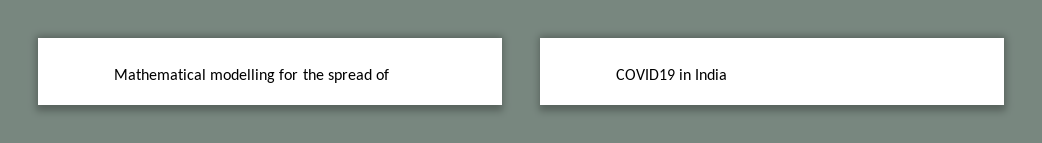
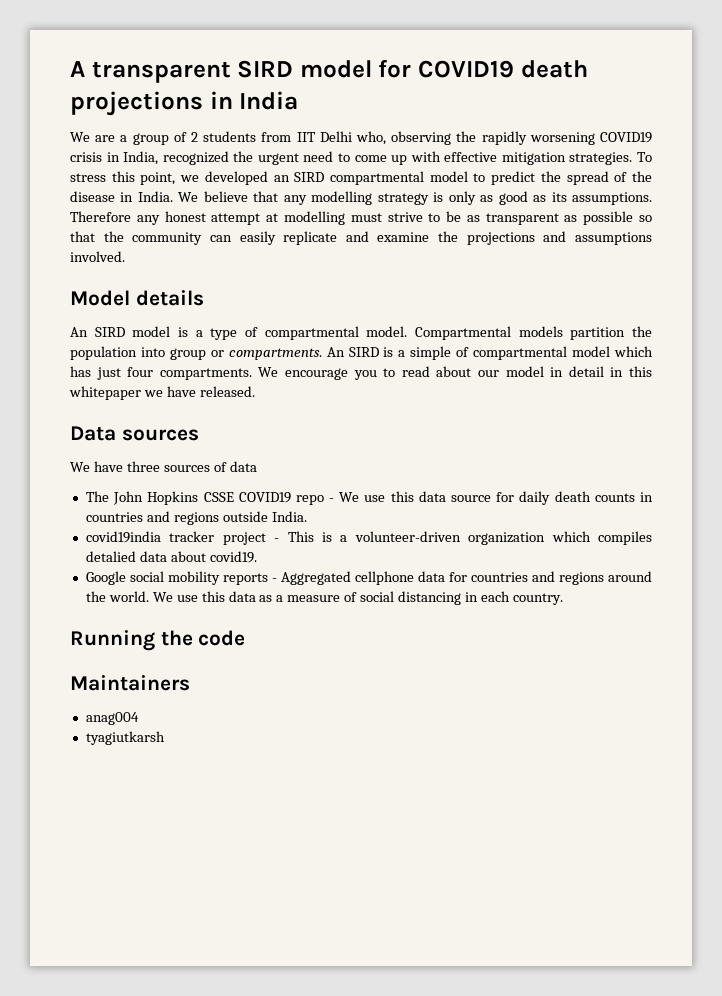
[114,69,728,83] Mathematical modelling for the spread of COVID19 in India -> [70,60,588,83] [70,91,299,116] [70,131,652,145] [70,151,652,165] [70,171,652,185] [70,191,652,205] [70,211,652,225] [70,231,652,245] [70,251,125,262] [70,290,204,306] [70,326,652,340] [70,346,653,360] [70,366,653,380] [69,386,255,400] [70,426,199,441] [70,461,257,472] [85,491,653,505] [85,511,307,525] [85,531,652,545] [85,551,257,563] [85,571,652,585] [85,591,563,605] [70,630,246,651] [70,675,190,691] [85,712,139,725] [85,731,165,745] A transparent SIRD model for COVID19 death projections in India // We are a group of 2 students from IIT Delhi who, observing the rapidly worsening COVID19 crisis in India, recognized the urgent need to come up with effective mitigation strategies. To stress this point, we developed an SIRD compartmental model to predict the spread of the disease in India. We believe that any modelling strategy is only as good as its assumptions. Therefore any honest attempt at modelling must strive to be as transparent as possible so that the community can easily replicate and examine the projections and assumptions involved. // Model details // An SIRD model is a type of compartmental model. Compartmental models partition the population into group or compartments. An SIRD is a simple of compartmental model which has just four compartments. We encourage you to read about our model in detail in this whitepaper we have released. // Data sources // We have three sources of data // The John Hopkins CSSE COVID19 repo - We use this data source for daily death counts in countries and regions outside India. // covid19india tracker project - This is a volunteer-driven organization which compiles detalied data about covid19. // Google social mobility reports - Aggregated cellphone data for countries and regions around the world. We use this data as a measure of social distancing in each country. // Running the code // Maintainers // anag004 // tyagiutkarsh

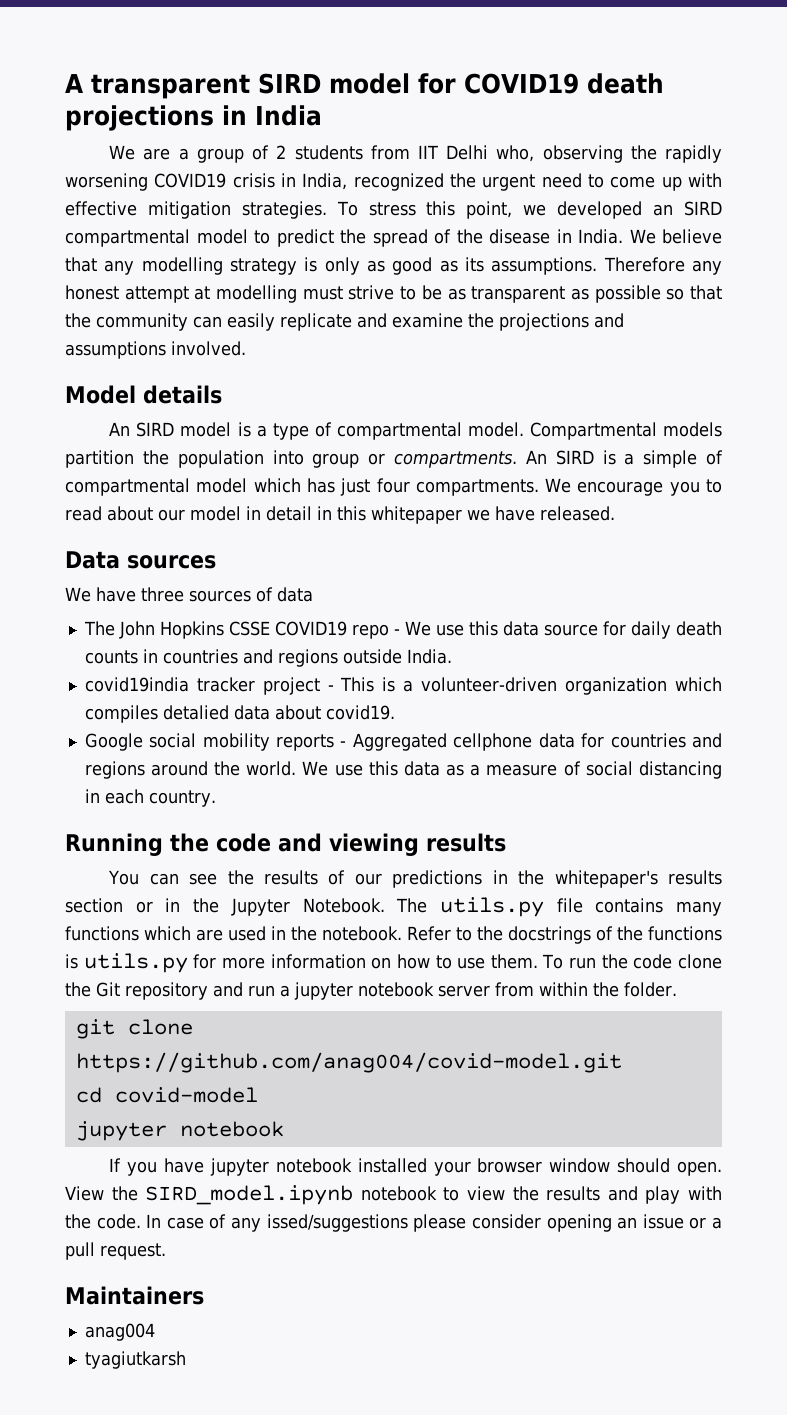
(246, 638) none -> [278,833,506,856] [108,870,722,888] [65,897,722,917] [65,926,722,944] [65,953,723,973] [65,982,677,1000] [75,1019,193,1039] [75,1052,622,1073] [75,1087,258,1103] [75,1121,284,1141] [109,1158,722,1176] [65,1185,723,1205] [65,1214,723,1232] [65,1242,166,1260] and viewing results // You can see the results of our predictions in the whitepaper's results section or in the Jupyter Notebook. The utils.py file contains many functions which are used in the notebook. Refer to the docstrings of the functions is utils.py for more information on how to use them. To run the code clone the Git repository and run a jupyter notebook server from within the folder. // git clone https://github.com/anag004/covid-model.git // cd covid-model // jupyter notebook // If you have jupyter notebook installed your browser window should open. View the SIRD_model.ipynb notebook to view the results and play with the code. In case of any issed/suggestions please consider opening an issue or a pull request.

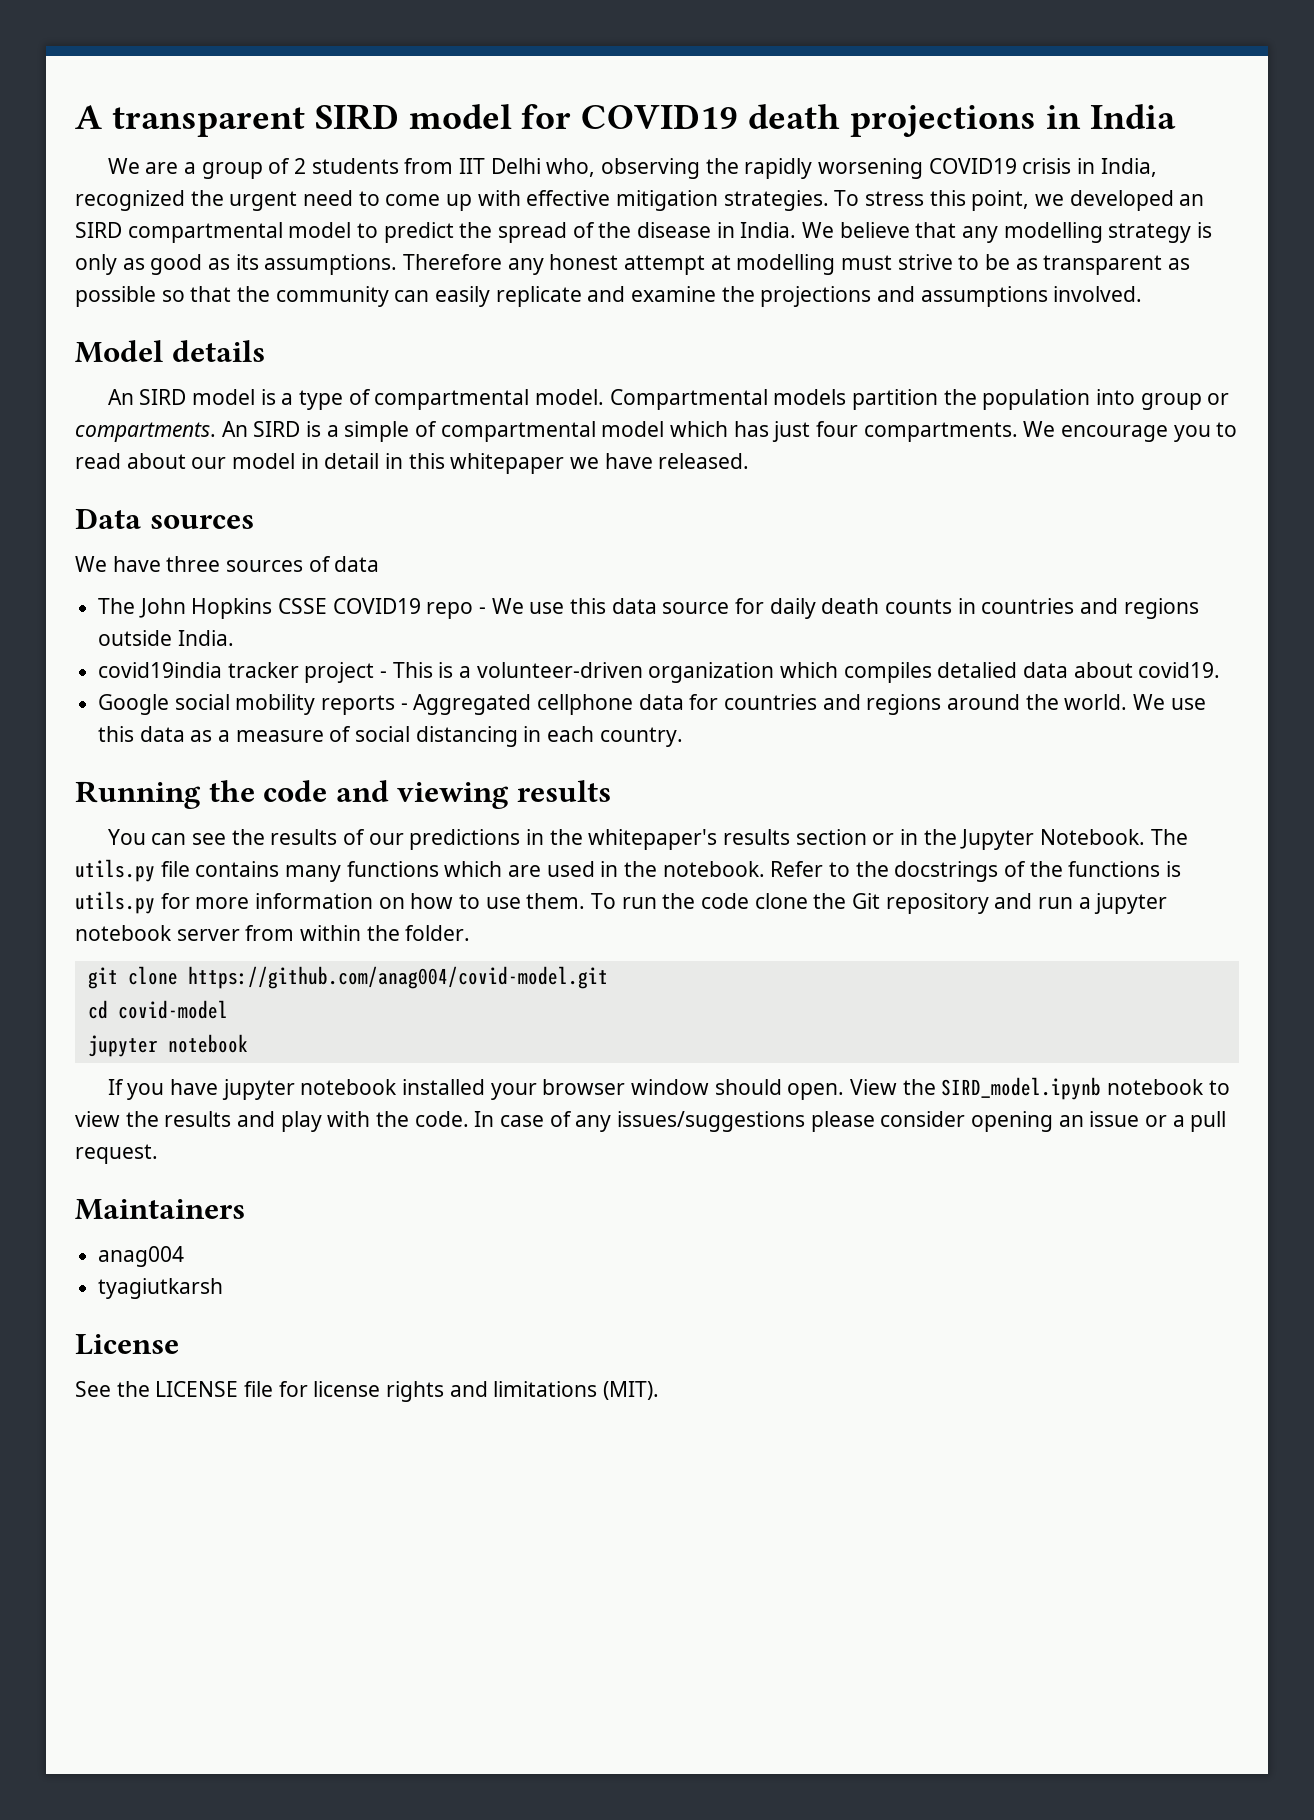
[266,1214,408,1232] issed/suggestions -> [617,1111,806,1132] issues/suggestions
(186, 1360) none -> [75,1334,179,1355] [75,1381,660,1402] // License // See the LICENSE file for license rights and limitations (MIT).

